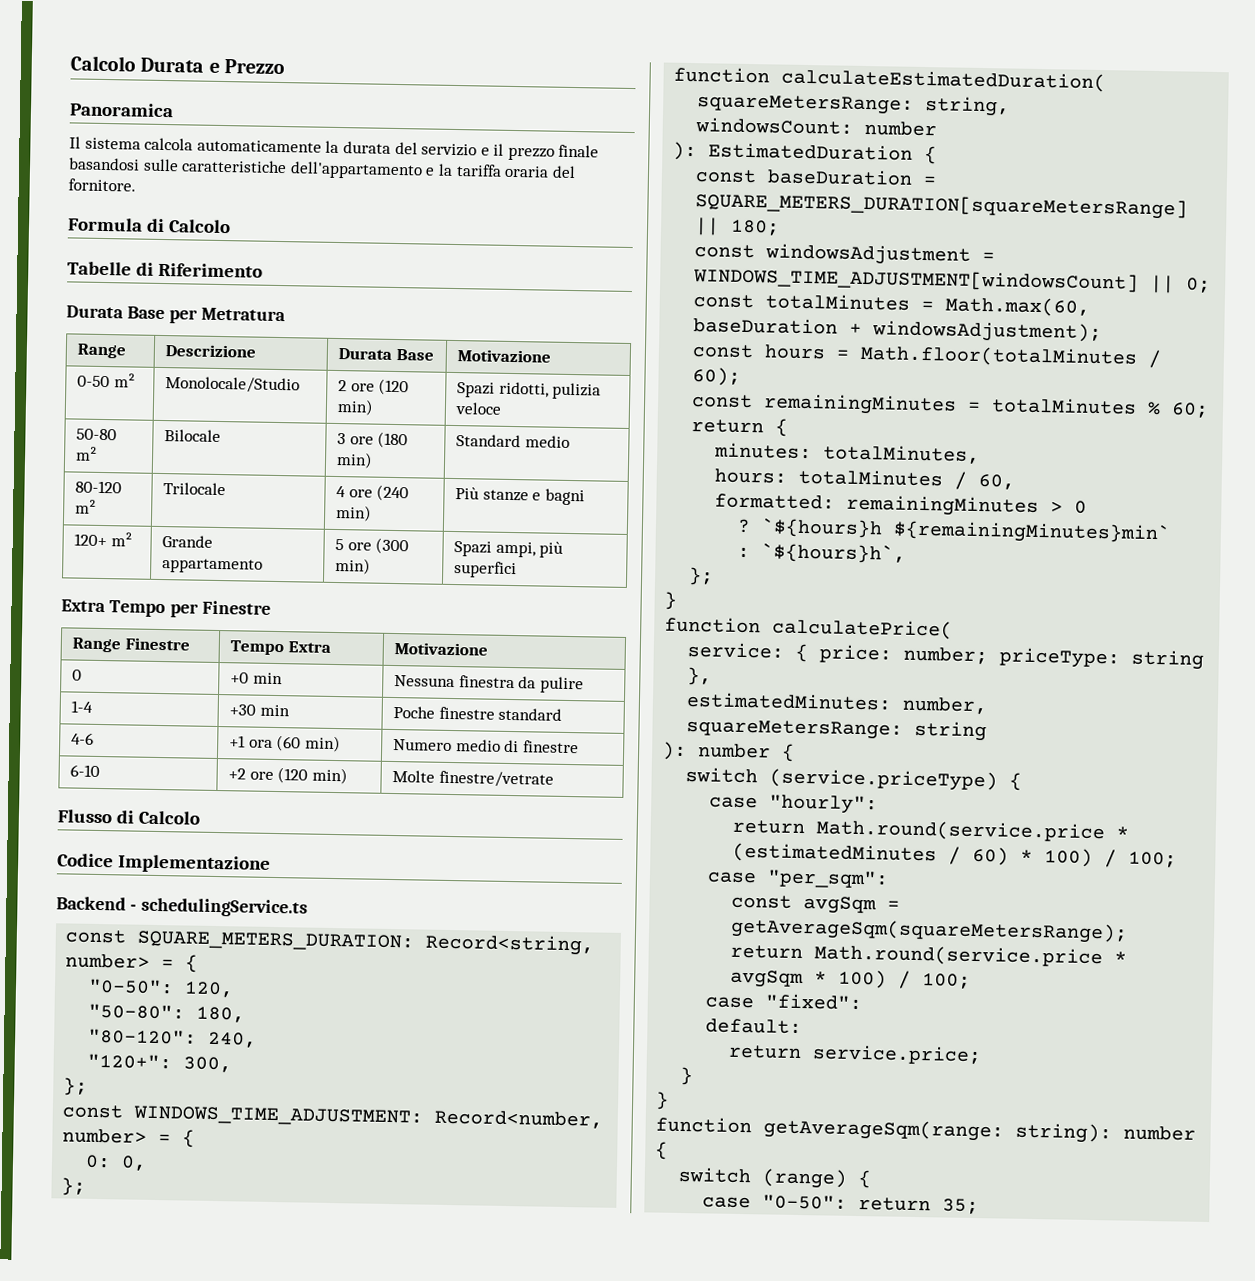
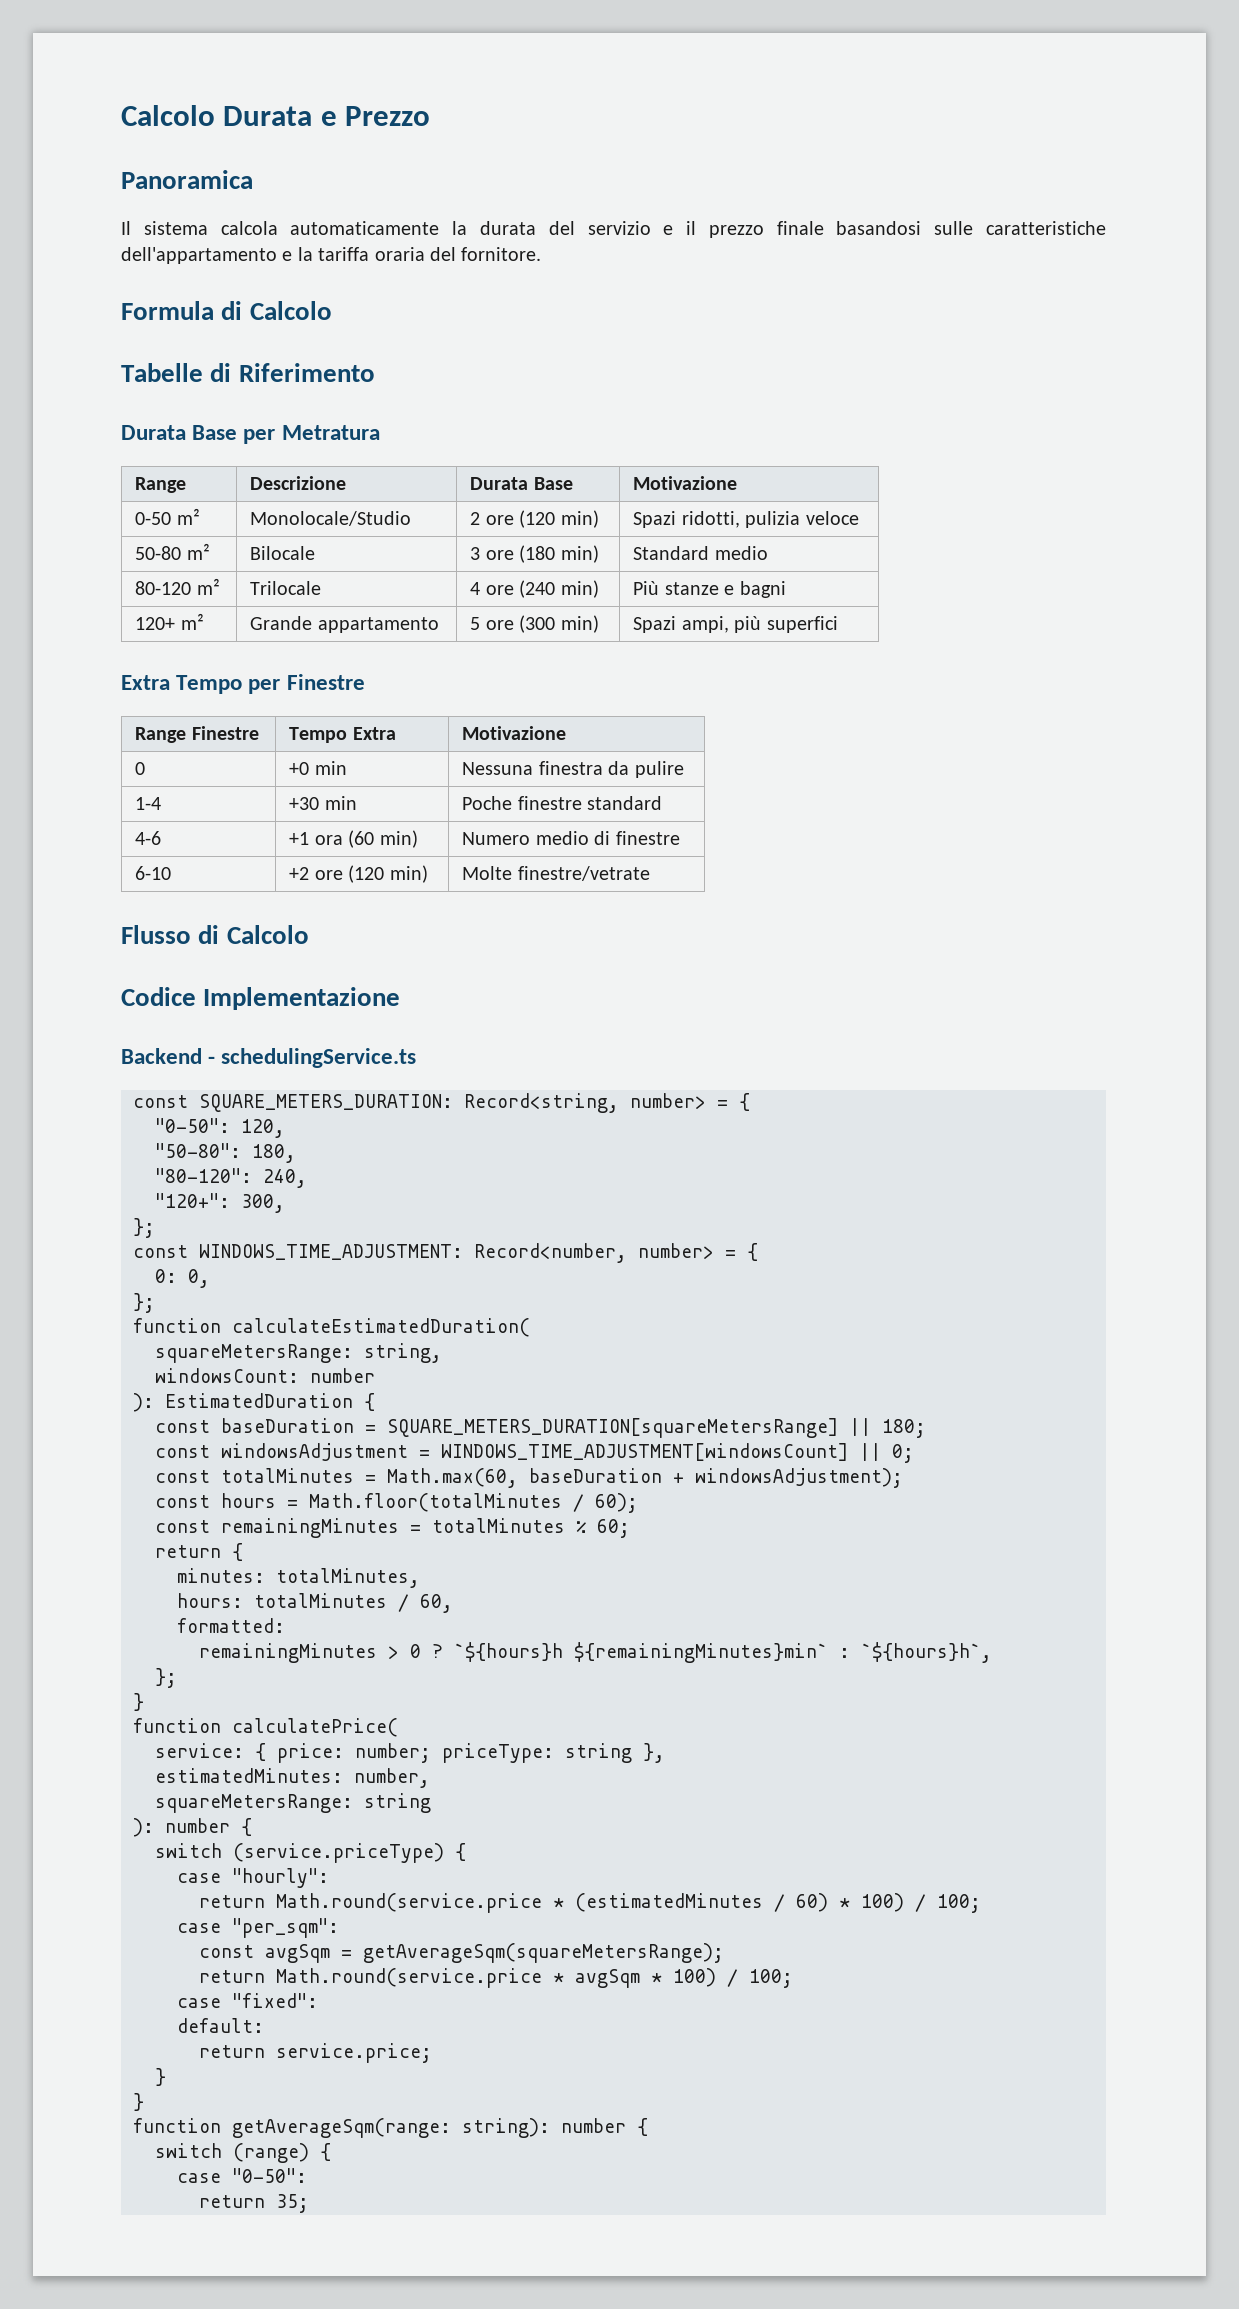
(836, 501) none -> (285, 1625) //
(1088, 507) // -> (421, 1651) none
(1172, 532) // -> (828, 1652) none
(848, 1202) none -> (307, 2175) //

